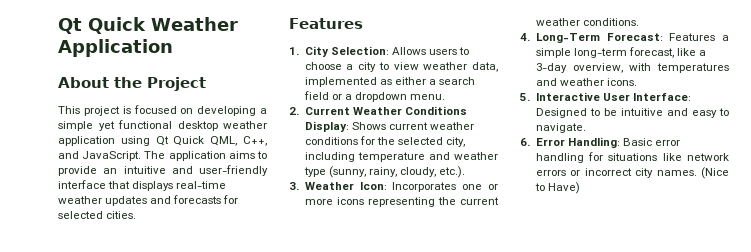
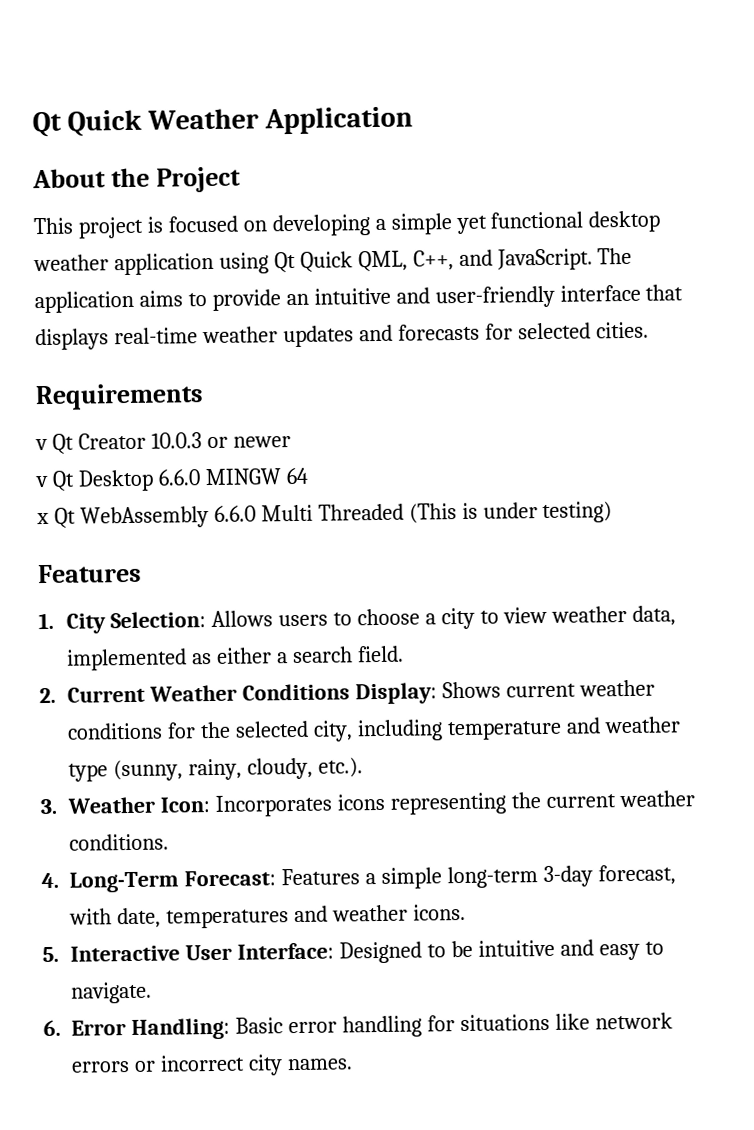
(137, 215) none -> [35,383,204,411] [35,432,291,454] [35,467,309,492] [36,501,613,529] // Requirements // v Qt Creator 10.0.3 or newer // v Qt Desktop 6.6.0 MINGW 64 // x Qt WebAssembly 6.6.0 Multi Threaded (This is under testing)
[303,91,446,102] field or a dropdown menu. -> [357,645,405,663] field.
[462,184,498,190] [304,199,333,205] one or more -> (334, 805) none
[628,47,707,58] [535,63,652,73] forecast, like a 3-day overview, with -> [543,864,676,888] [69,907,162,929] 3-day forecast, with date,
[701,167,729,179] [534,182,580,194] (Nice to Have) -> (354, 1064) none

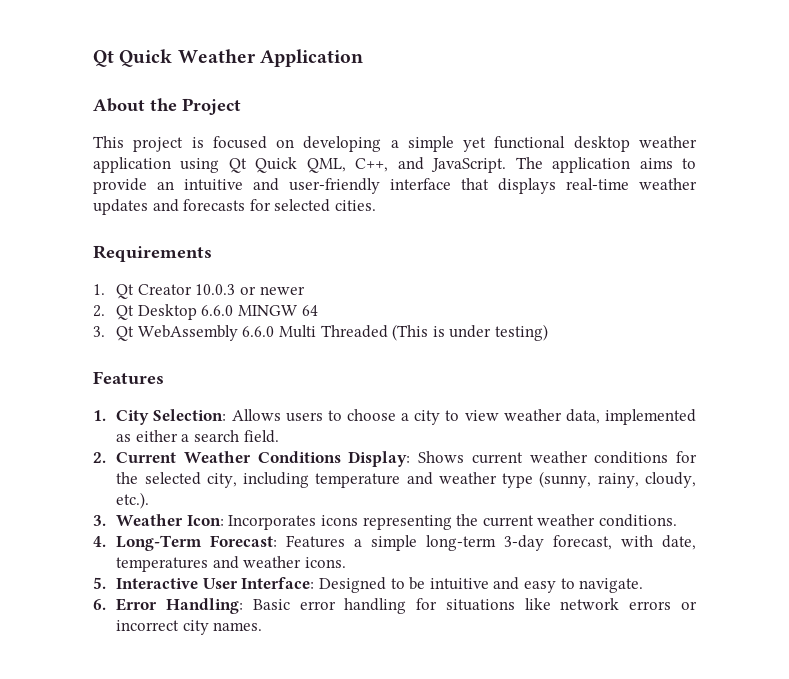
[35,438,48,451] v -> [93,284,105,295] 1.
[35,475,49,488] v -> [93,305,105,317] 2.
[36,512,49,525] x -> [93,326,105,337] 3.

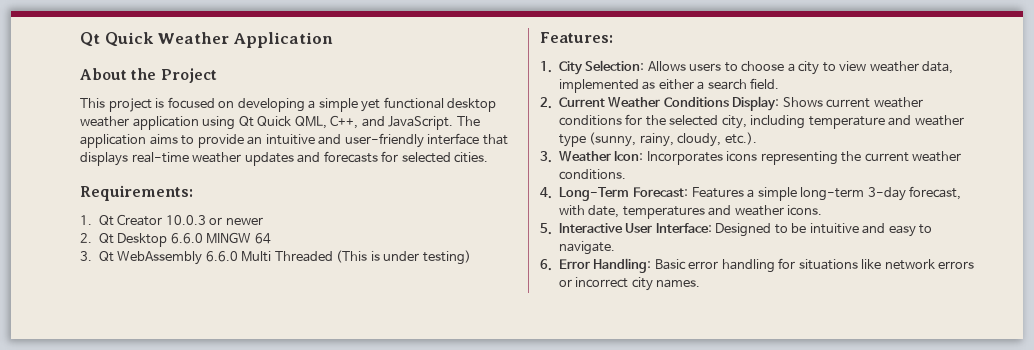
[93,245,212,262] Requirements -> [80,185,193,201] Requirements:
[93,371,164,385] Features -> [540,32,613,43] Features:

